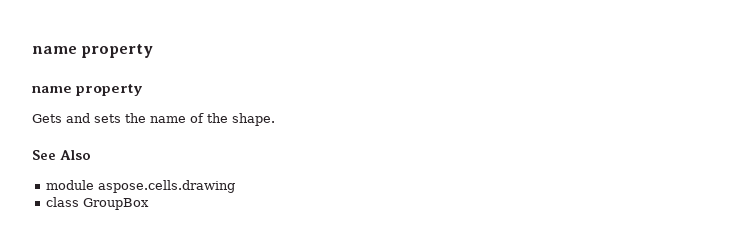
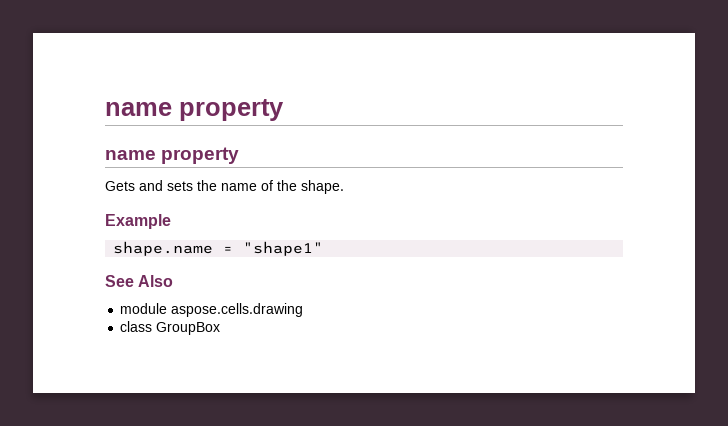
(275, 119) none -> [105,214,171,229] [113,241,324,256] // Example // shape.name = "shape1"

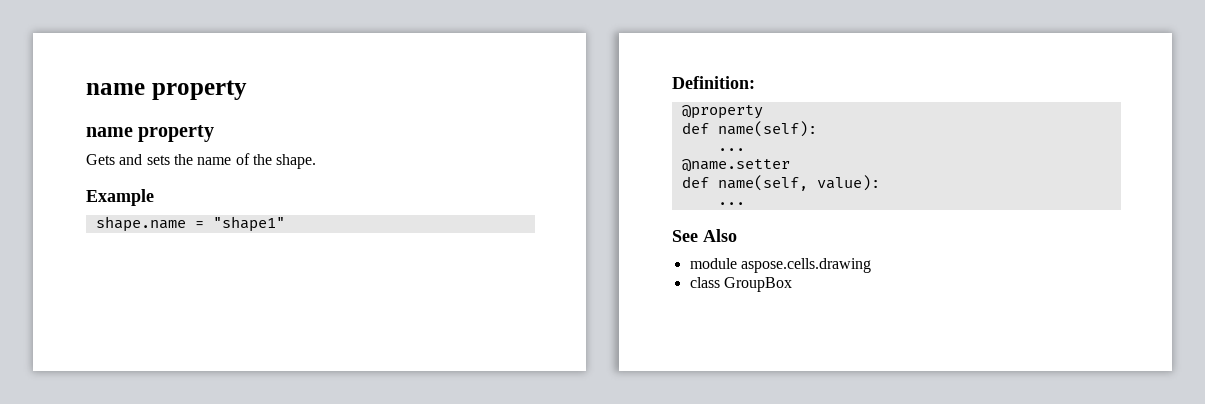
(324, 248) none -> [672,76,755,89] [681,105,763,119] [681,121,817,137] [717,148,745,151] [681,159,790,172] [681,175,880,191] [717,202,745,205] // Definition: // @property // def name(self): // ... // @name.setter // def name(self, value): // ...

